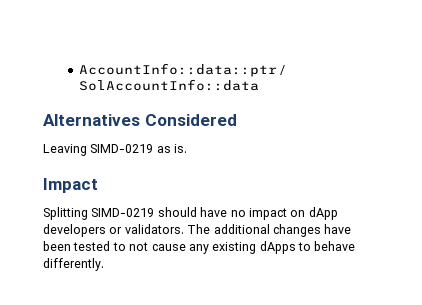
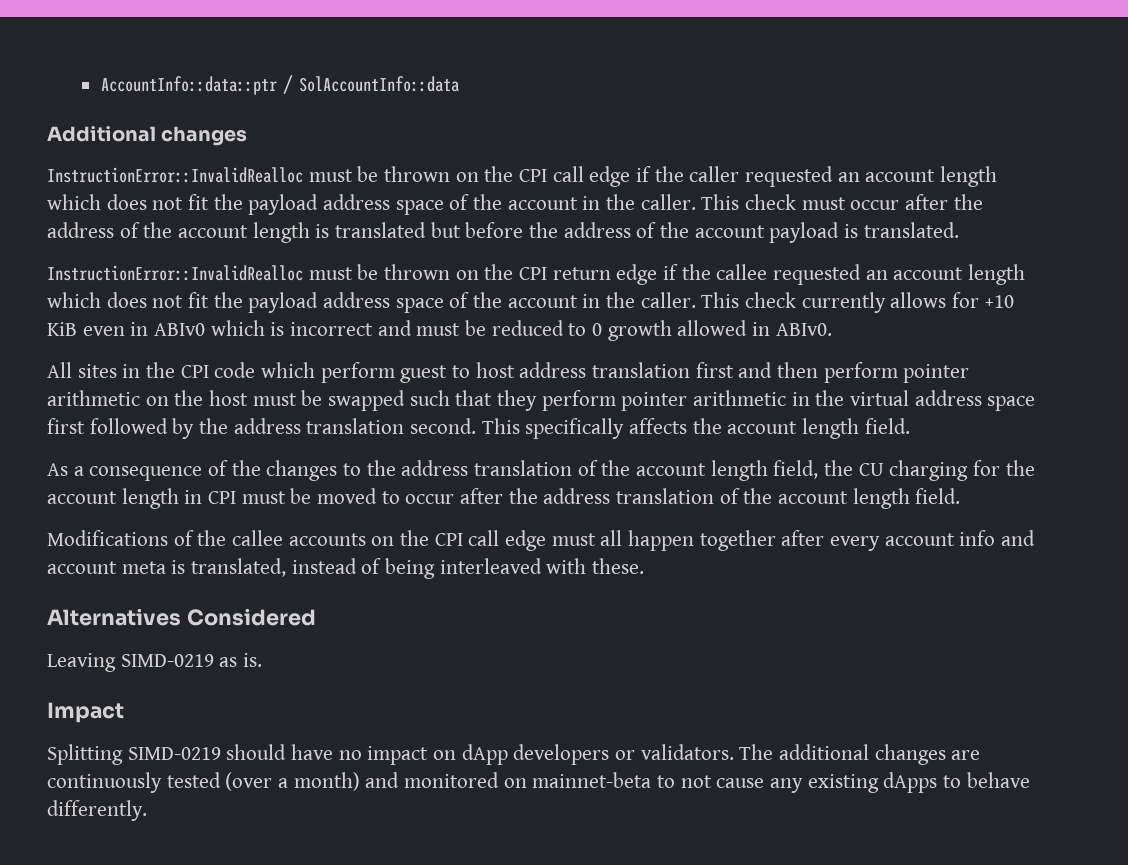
(259, 85) none -> [47,126,248,146] [47,166,998,187] [47,194,983,215] [47,222,959,243] [47,264,1026,285] [47,292,1014,313] [47,320,832,341] [47,362,970,383] [47,390,1036,411] [47,418,910,439] [47,460,1035,481] [47,488,961,509] [47,530,1036,551] [47,558,645,579] // Additional changes // InstructionError::InvalidRealloc must be thrown on the CPI call edge if the caller requested an account length which does not fit the payload address space of the account in the caller. This check must occur after the address of the account length is translated but before the address of the account payload is translated. // InstructionError::InvalidRealloc must be thrown on the CPI return edge if the callee requested an account length which does not fit the payload address space of the account in the caller. This check currently allows for +10 KiB even in ABIv0 which is incorrect and must be reduced to 0 growth allowed in ABIv0. // All sites in the CPI code which perform guest to host address translation first and then perform pointer arithmetic on the host must be swapped such that they perform pointer arithmetic in the virtual address space first followed by the address translation second. This specifically affects the account length field. // As a consequence of the changes to the address translation of the account length field, the CU charging for the account length in CPI must be moved to occur after the address translation of the account length field. // Modifications of the callee accounts on the CPI call edge must all happen together after every account info and account meta is translated, instead of being interleaved with these.
[324,224,352,234] [43,241,111,251] have been tested -> [951,750,981,760] [47,772,652,793] are continuously tested (over a month) and monitored on mainnet-beta

